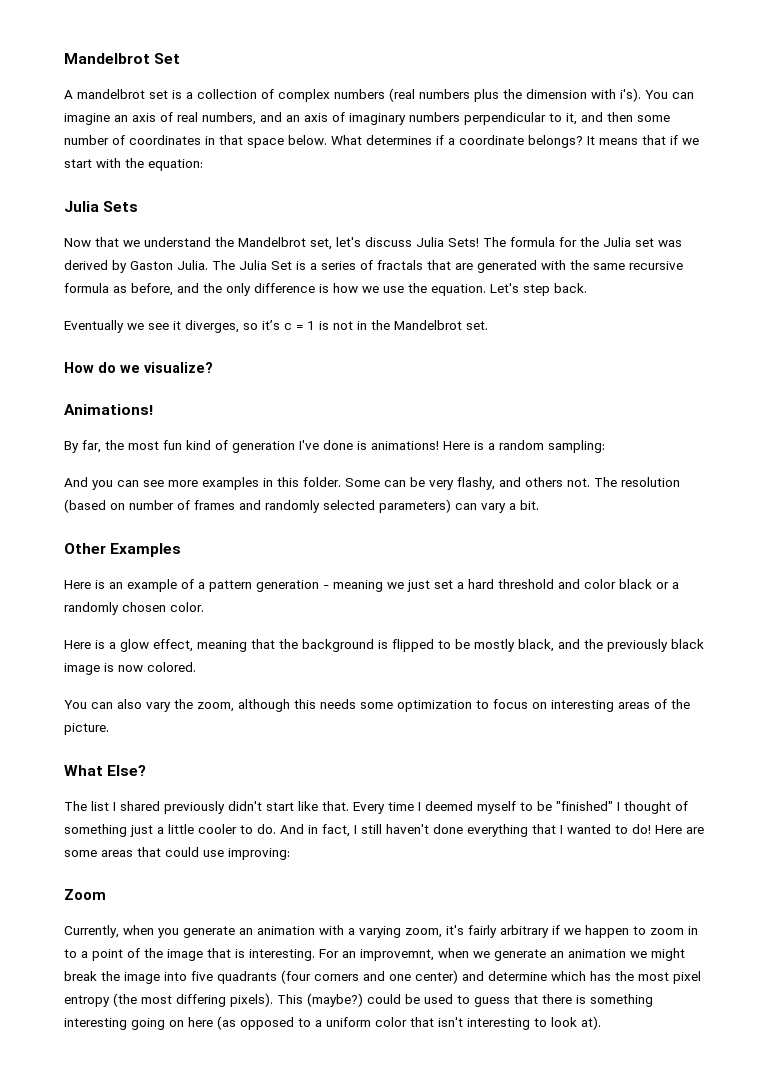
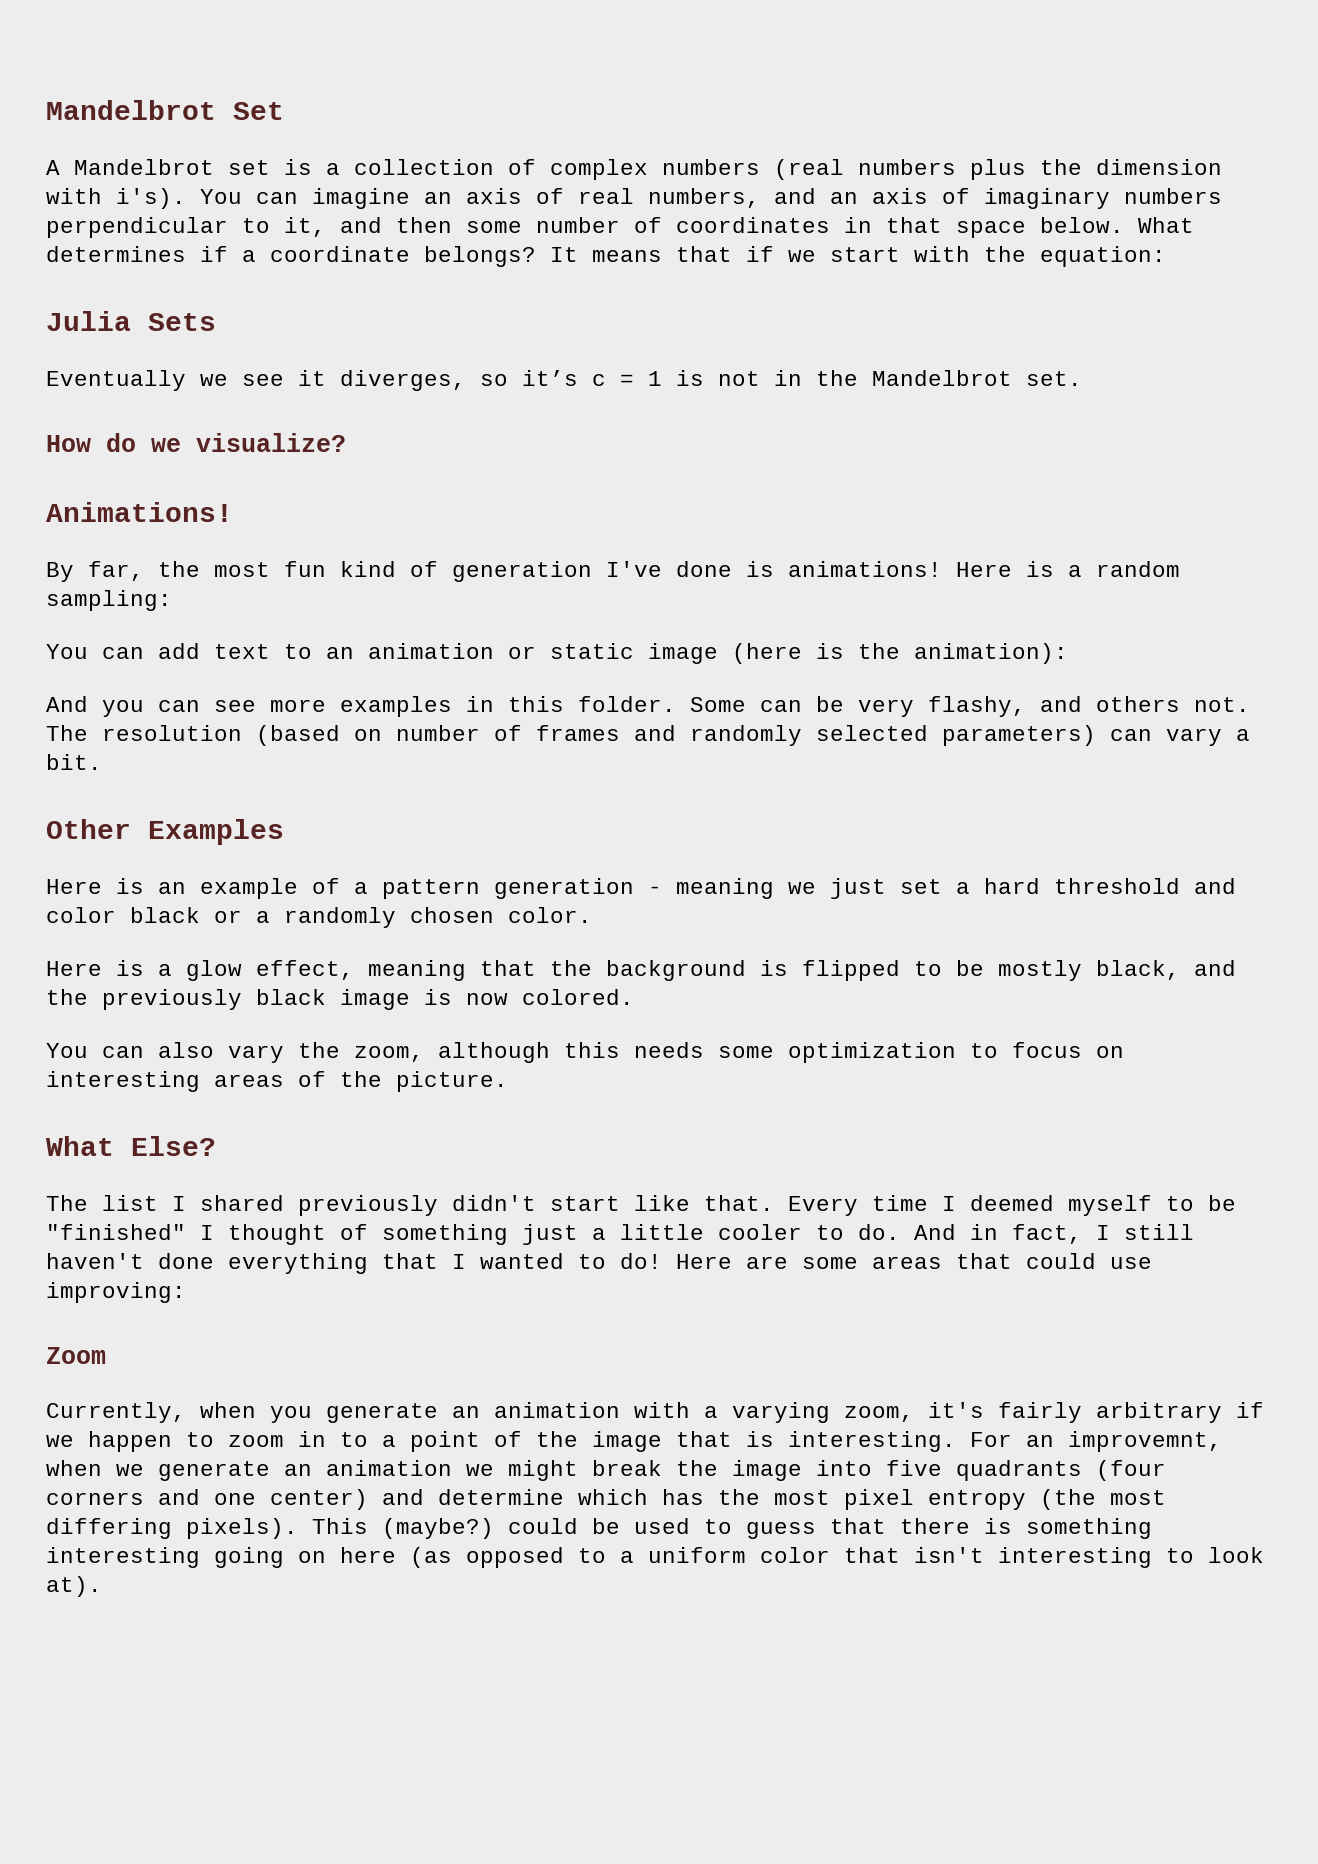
[77,89,145,99] mandelbrot -> [74,159,214,175] Mandelbrot
[64,237,682,250] [64,260,683,273] [64,283,587,296] // Now that we understand the Mandelbrot set, let's discuss Julia Sets! The formula for the Julia set was derived by Gaston Julia. The Julia Set is a series of fractals that are generated with the same recursive formula as before, and the only difference is how we use the equation. Let's step back. -> (216, 322) none
(605, 446) none -> [46,643,1068,664] // You can add text to an animation or static image (here is the animation):

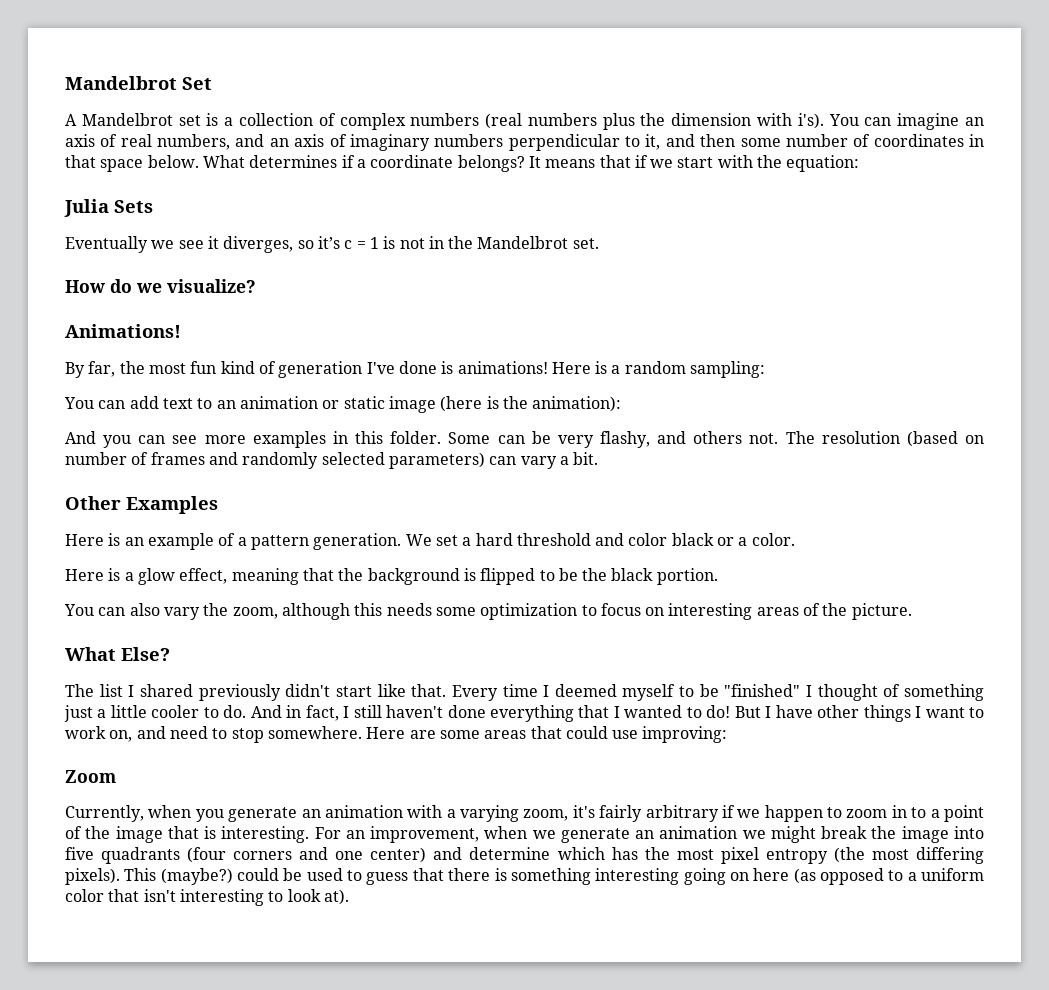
[494,878,886,899] generation - meaning we just -> [313,533,432,550] generation. We
[284,907,494,928] randomly chosen -> (748, 541) none
[998,960,1236,981] [46,989,634,1010] mostly black, and the previously black image is now colored. -> [582,568,718,585] the black portion.
(662, 1261) none -> [734,705,984,722] [65,726,362,743] But I have other things I want to work on, and need to stop somewhere.
[1068,1431,1222,1452] improvemnt, -> [370,826,480,843] improvement,

